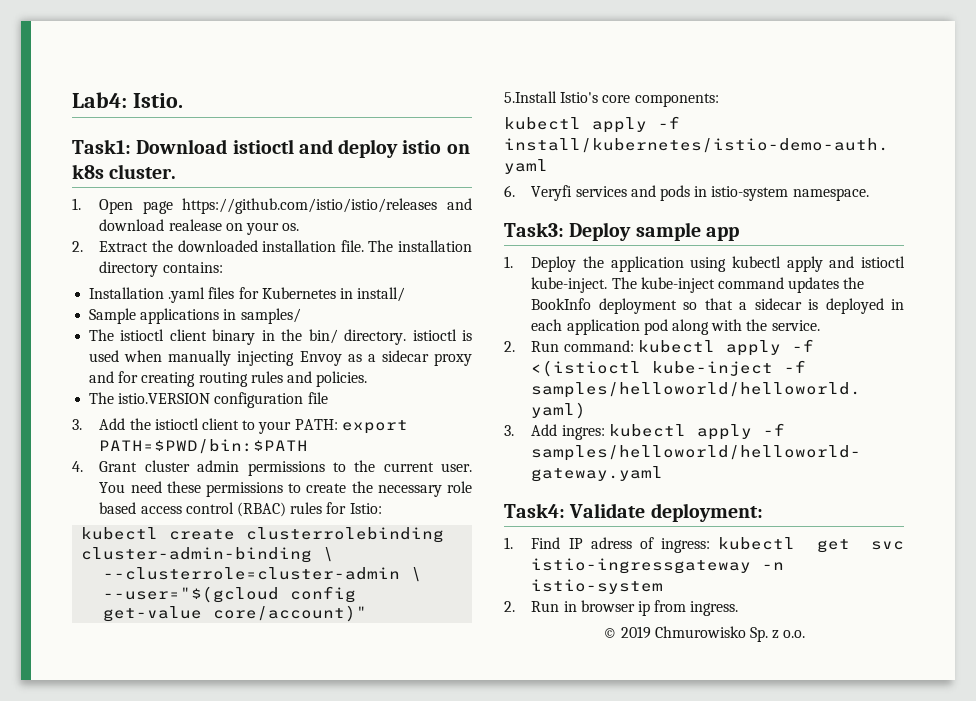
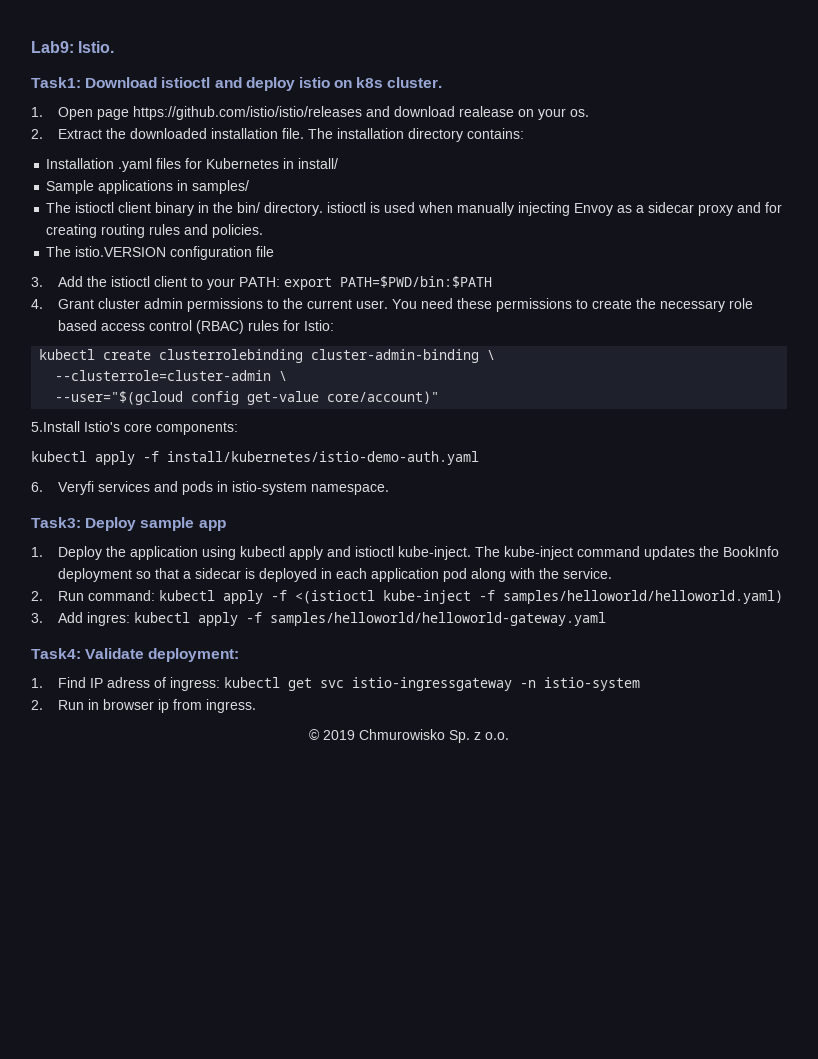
[72,92,127,108] Lab4: -> [31,41,74,53] Lab9:

